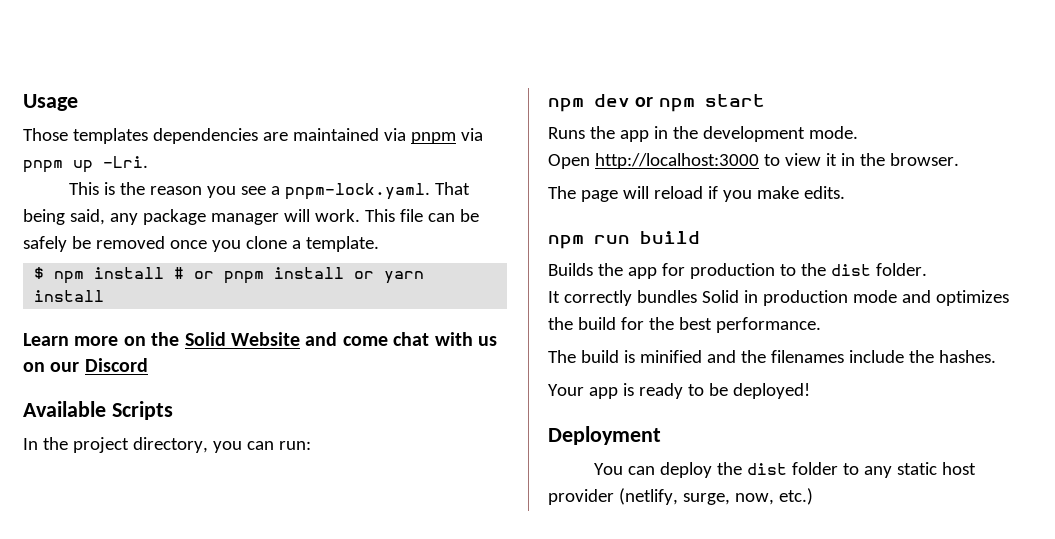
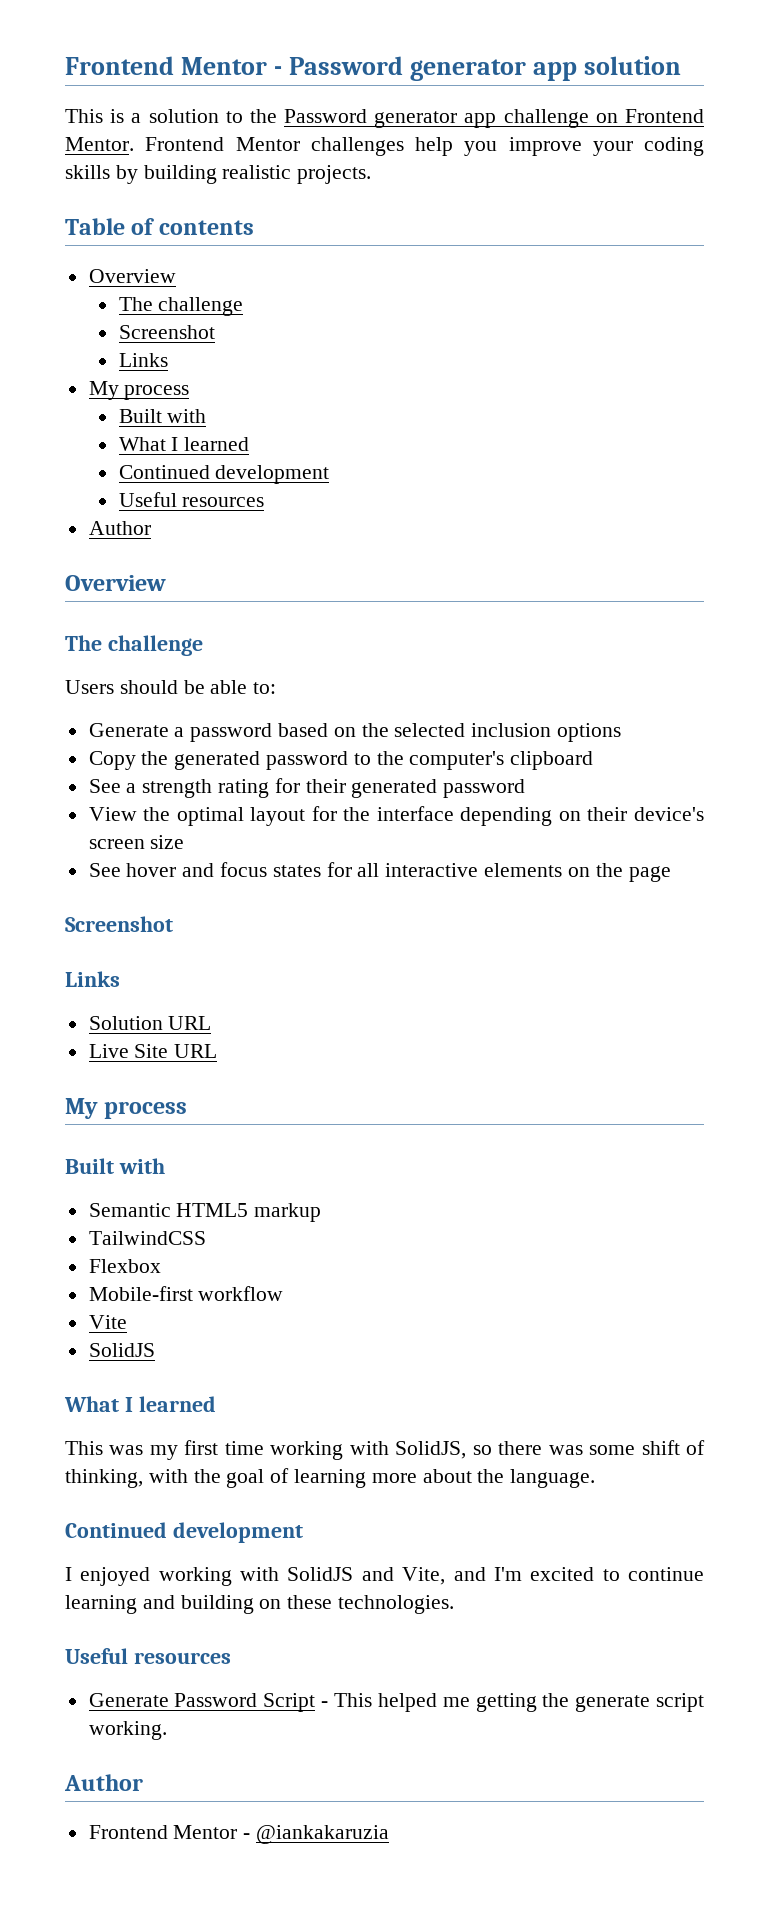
[23,94,78,111] [23,128,483,144] [23,156,148,173] [68,182,470,200] [23,209,479,225] [23,236,379,252] [34,267,425,284] [34,290,105,302] [23,332,497,346] [23,358,148,372] [23,401,173,420] [23,437,311,453] [548,94,765,112] [548,126,858,142] [548,153,959,169] [548,186,845,202] [548,231,700,249] [548,263,927,279] [548,290,1009,306] [548,317,821,333] [548,350,996,363] [548,383,810,399] [548,426,661,445] [593,462,976,478] [548,488,813,505] Usage // Those templates dependencies are maintained via pnpm via pnpm up -Lri. // This is the reason you see a pnpm-lock.yaml. That being said, any package manager will work. This file can be safely be removed once you clone a template. // $ npm install # or pnpm install or yarn install // Learn more on the Solid Website and come chat with us on our Discord // Available Scripts // In the project directory, you can run: // npm dev or npm start // Runs the app in the development mode. // Open http://localhost:3000 to view it in the browser. // The page will reload if you make edits. // npm run build // Builds the app for production to the dist folder. // It correctly bundles Solid in production mode and optimizes the build for the best performance. // The build is minified and the filenames include the hashes. // Your app is ready to be deployed! // Deployment // You can deploy the dist folder to any static host provider (netlify, surge, now, etc.) -> [65,56,682,81] [65,109,704,128] [65,137,704,156] [65,165,372,184] [65,218,254,235] [88,269,176,283] [118,297,244,316] [118,325,215,339] [118,353,168,367] [88,381,190,400] [118,409,207,423] [118,437,250,451] [118,465,330,484] [118,492,265,507] [88,521,151,535] [65,575,166,591] [65,635,203,656] [65,680,277,694] [88,723,622,742] [88,751,594,770] [88,778,526,798] [88,806,704,826] [88,835,185,849] [88,862,671,882] [65,916,173,932] [65,971,120,987] [88,1016,212,1030] [88,1044,218,1058] [65,1098,188,1119] [65,1158,165,1174] [88,1203,322,1222] [88,1231,206,1245] [88,1259,161,1273] [88,1286,284,1301] [88,1315,127,1329] [88,1343,155,1357] [64,1396,216,1412] [65,1440,705,1460] [65,1468,596,1488] [65,1522,303,1543] [65,1567,705,1586] [65,1595,455,1614] [65,1648,231,1664] [88,1693,704,1712] [88,1721,167,1740] [64,1774,143,1791] [88,1825,390,1844] Frontend Mentor - Password generator app solution // This is a solution to the Password generator app challenge on Frontend Mentor. Frontend Mentor challenges help you improve your coding skills by building realistic projects. // Table of contents // Overview // The challenge // Screenshot // Links // My process // Built with // What I learned // Continued development // Useful resources // Author // Overview // The challenge // Users should be able to: // Generate a password based on the selected inclusion options // Copy the generated password to the computer's clipboard // See a strength rating for their generated password // View the optimal layout for the interface depending on their device's screen size // See hover and focus states for all interactive elements on the page // Screenshot // Links // Solution URL // Live Site URL // My process // Built with // Semantic HTML5 markup // TailwindCSS // Flexbox // Mobile-first workflow // Vite // SolidJS // What I learned // This was my first time working with SolidJS, so there was some shift of thinking, with the goal of learning more about the language. // Continued development // I enjoyed working with SolidJS and Vite, and I'm excited to continue learning and building on these technologies. // Useful resources // Generate Password Script - This helped me getting the generate script working. // Author // Frontend Mentor - @iankakaruzia

